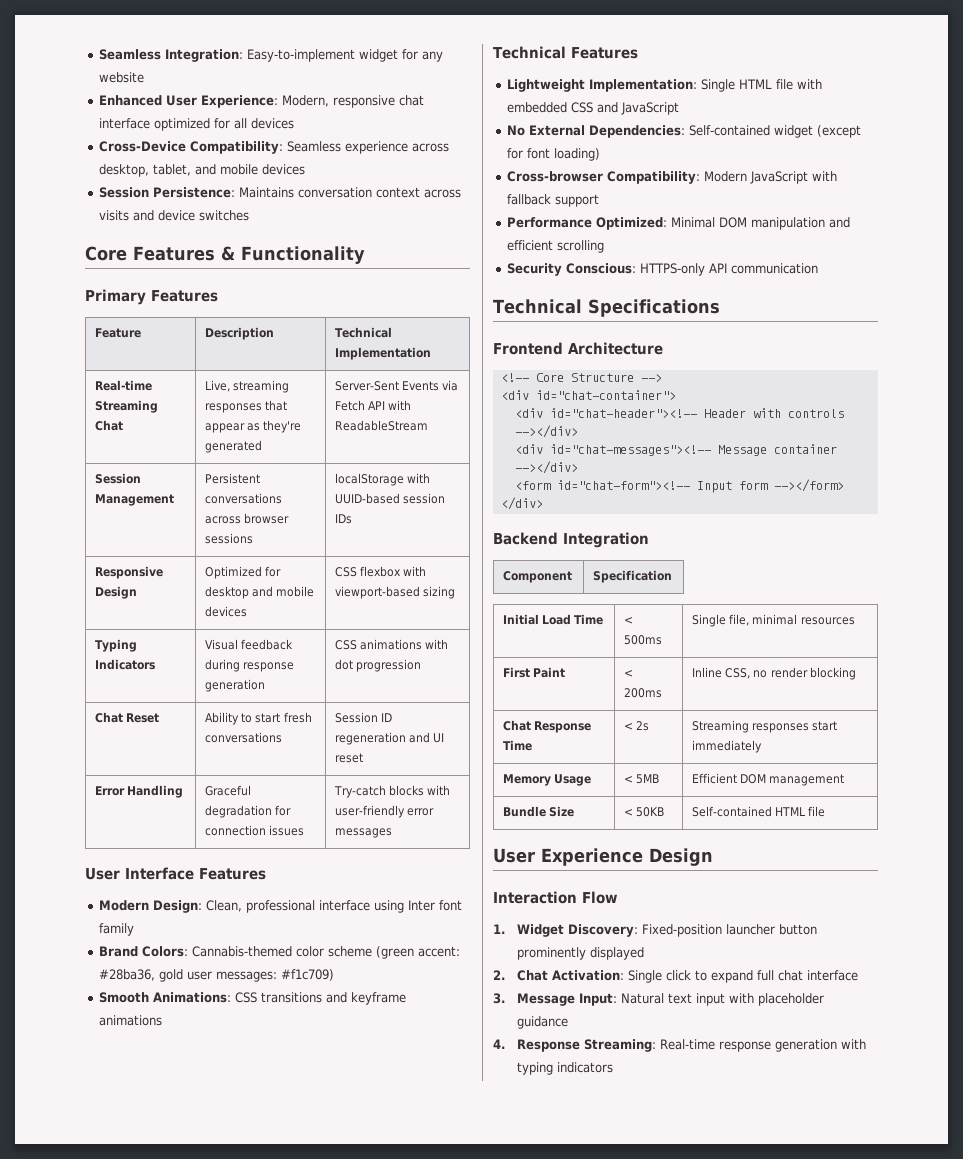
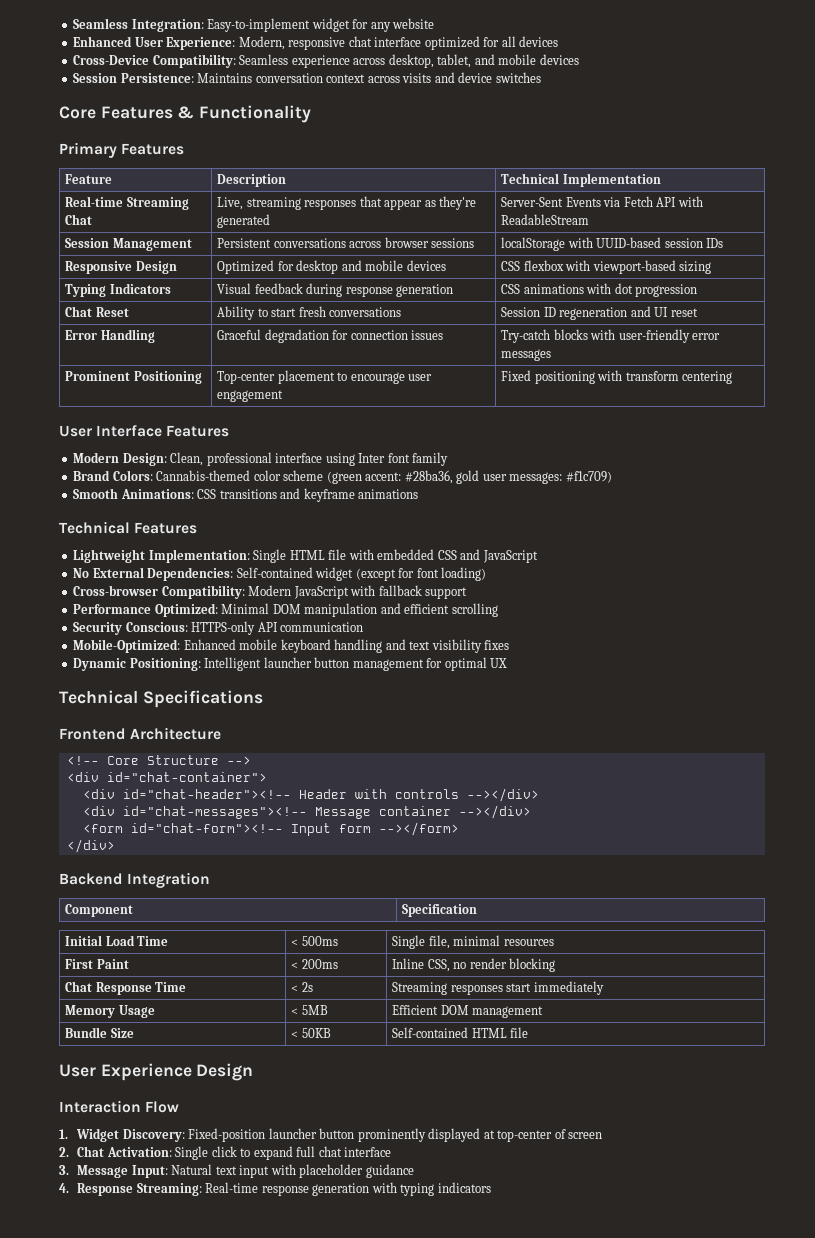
(393, 833) none -> [65,371,202,384] [217,370,433,384] [217,390,284,402] [501,370,733,384] // Prominent Positioning | Top-center placement to encourage user engagement | Fixed positioning with transform centering
(819, 268) none -> [73,639,510,653] [73,657,508,671] // Mobile-Optimized: Enhanced mobile keyboard handling and text visibility fixes // Dynamic Positioning: Intelligent launcher button management for optimal UX
(645, 953) none -> [483,1129,603,1142] at top-center of screen

